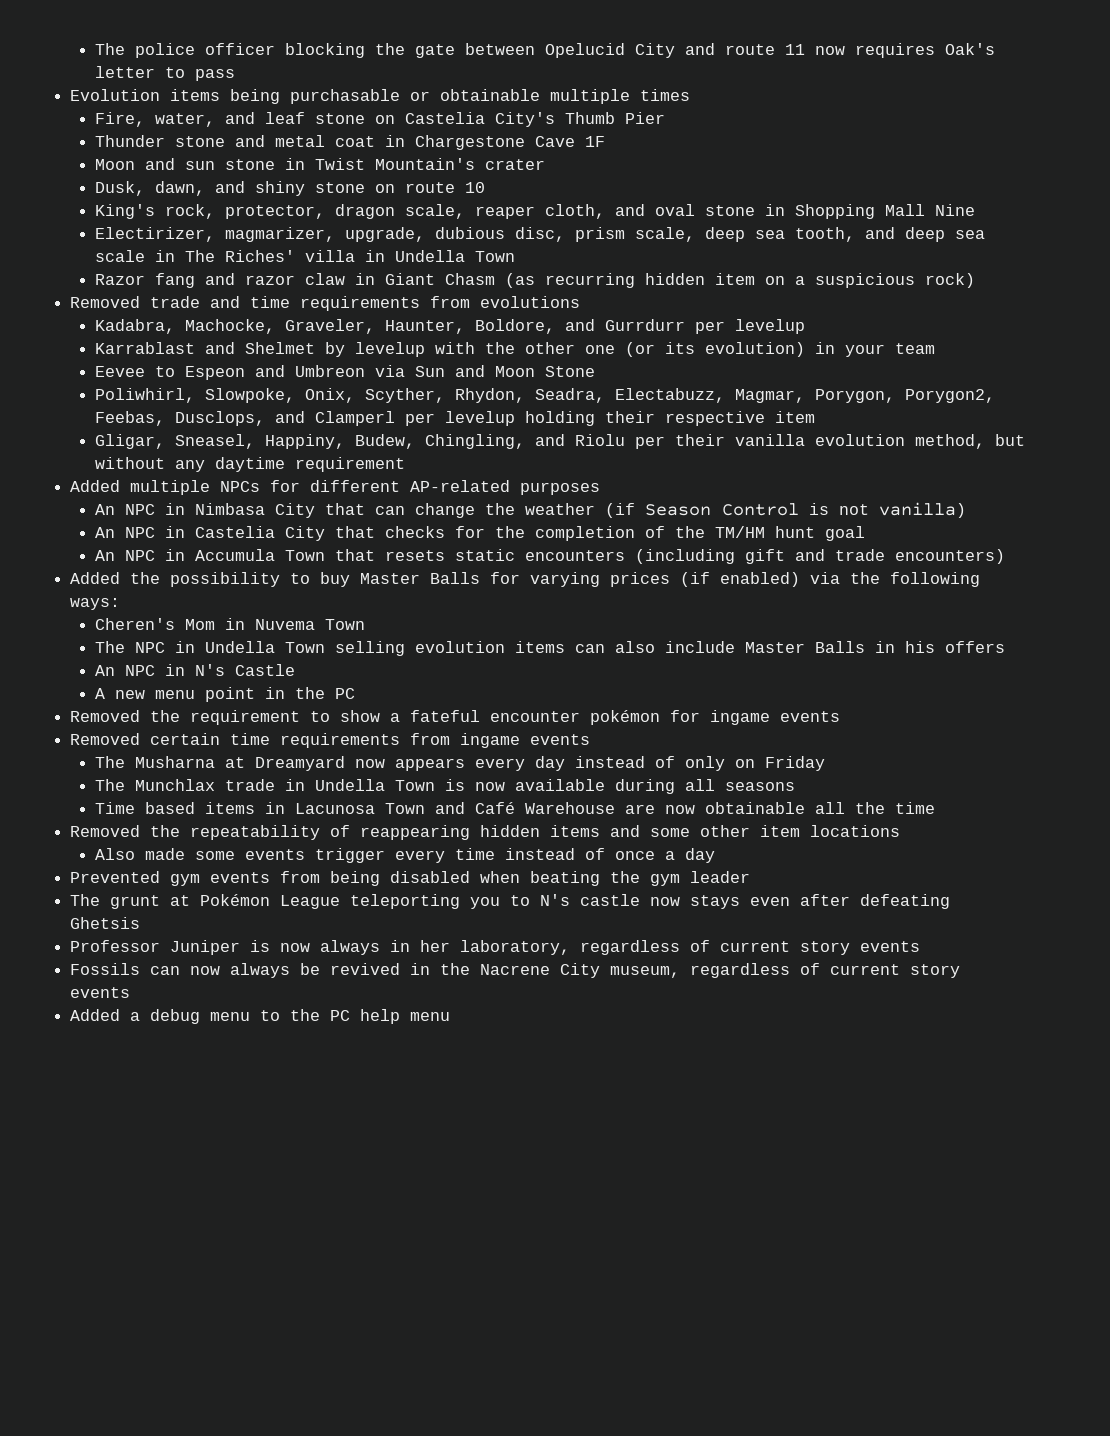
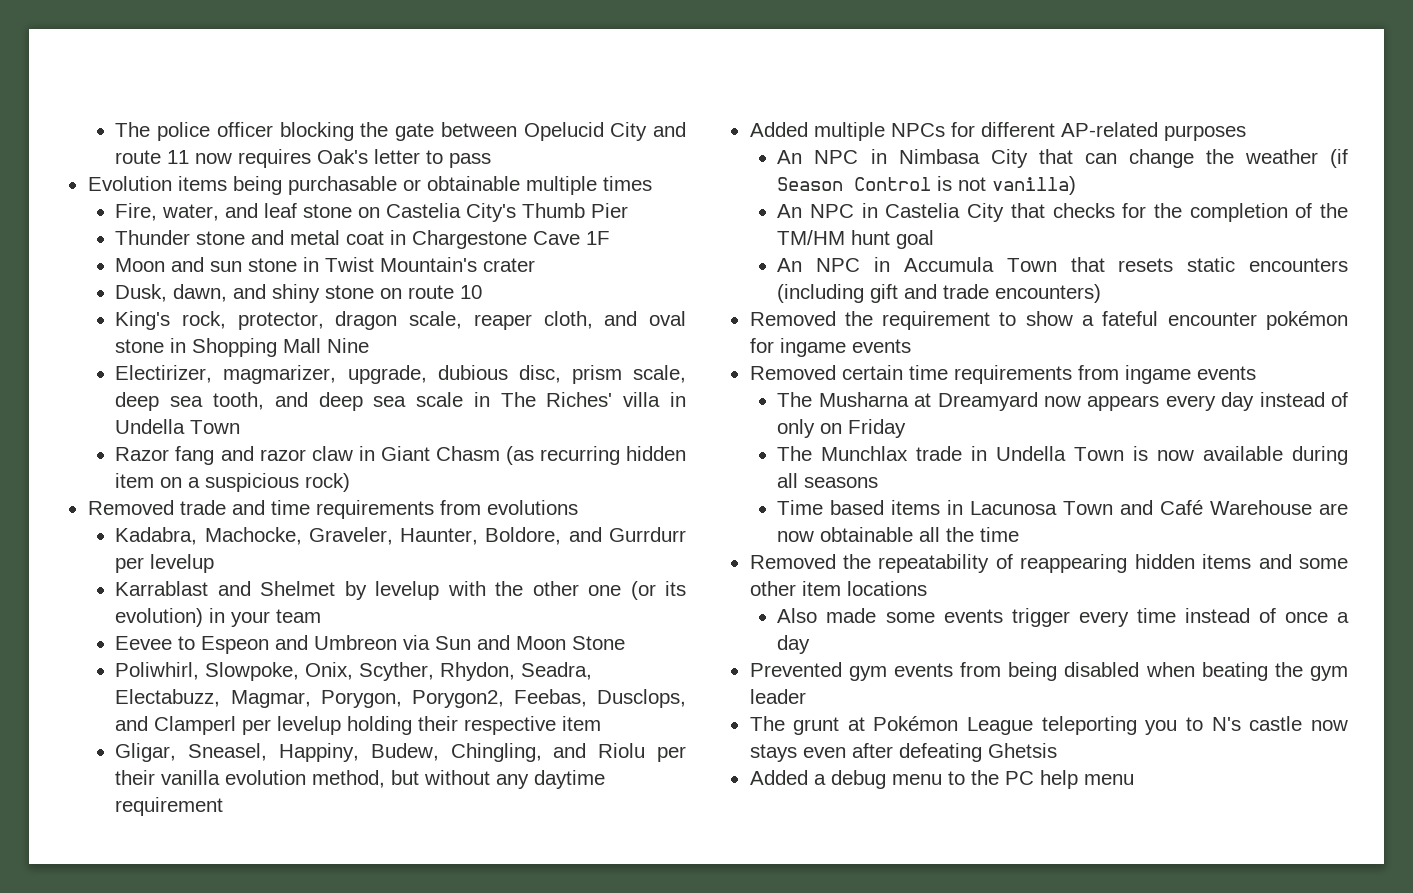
[70,572,981,587] [70,598,121,610] [94,618,365,630] [94,641,1005,656] [94,664,295,676] [94,687,355,702] // Added the possibility to buy Master Balls for varying prices (if enabled) via the following ways: // Cheren's Mom in Nuvema Town // The NPC in Undella Town selling evolution items can also include Master Balls in his offers // An NPC in N's Castle // A new menu point in the PC -> (1102, 293) none
[70,940,921,955] [70,963,961,978] [70,987,131,998] // Professor Juniper is now always in her laboratory, regardless of current story events // Fossils can now always be revived in the Nacrene City museum, regardless of current story events -> (1057, 750) none

